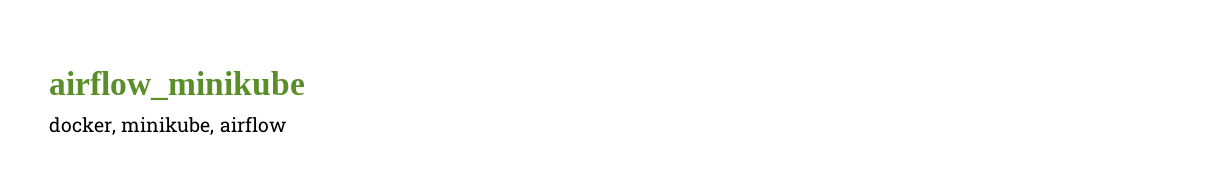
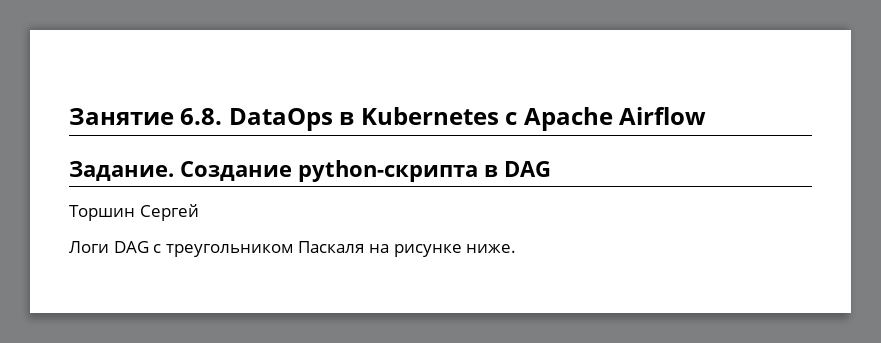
[49,71,305,100] [49,116,286,135] airflow_minikube // docker, minikube, airflow -> [69,107,707,131] [69,160,551,182] [69,204,199,221] [69,241,517,257] Занятие 6.8. DataOps в Kubernetes с Apache Airflow // Задание. Создание python-скрипта в DAG // Торшин Сергей // Логи DAG с треугольником Паскаля на рисунке ниже.

